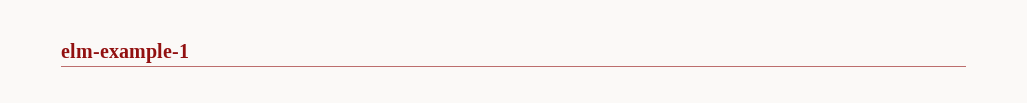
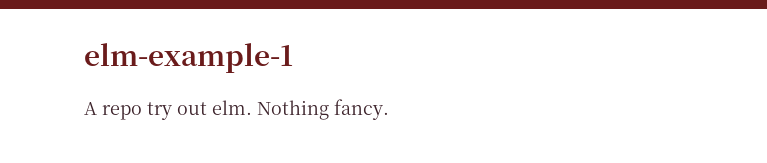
(189, 53) none -> [84,99,389,120] // A repo try out elm. Nothing fancy.

